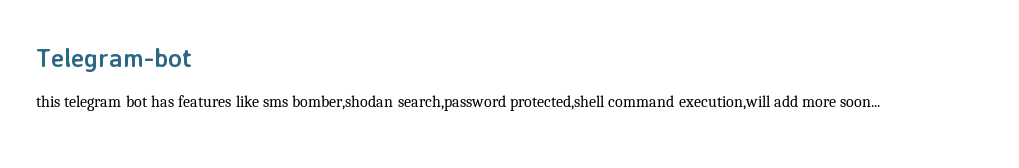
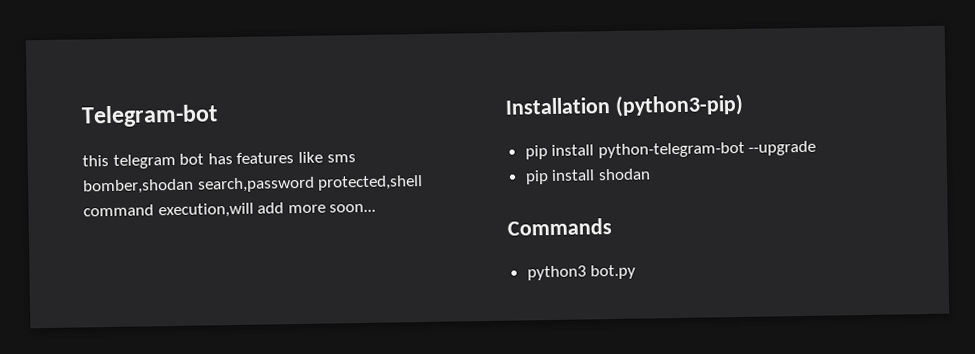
(881, 103) none -> [505,93,744,117] [524,140,817,160] [524,168,651,185] [507,218,612,236] [526,264,637,281] // Installation (python3-pip) // pip install python-telegram-bot --upgrade // pip install shodan // Commands // python3 bot.py

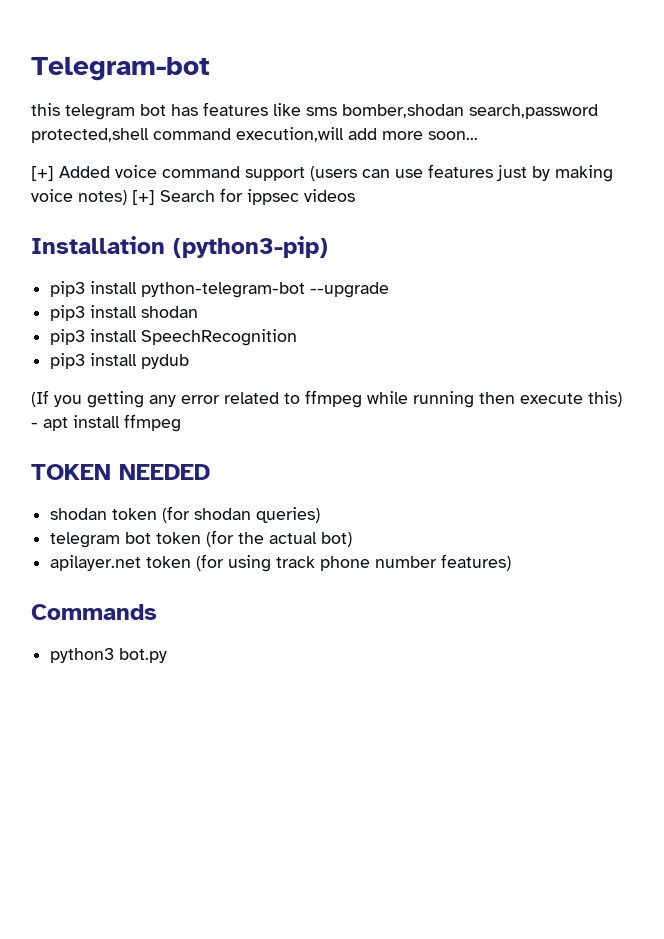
(377, 208) none -> [31,164,613,182] [31,188,355,205] // [+] Added voice command support (users can use features just by making voice notes) [+] Search for ippsec videos
[524,145,548,160] pip -> [50,281,86,297] pip3
[524,170,549,185] pip -> [50,305,86,321] pip3
(651, 174) none -> [50,329,298,346] [50,353,190,369] [31,390,622,408] [31,414,181,432] [31,464,210,480] [50,506,321,523] [50,530,353,548] [50,554,512,572] // pip3 install SpeechRecognition // pip3 install pydub // (If you getting any error related to ffmpeg while running then execute this) - apt install ffmpeg // TOKEN NEEDED // shodan token (for shodan queries) // telegram bot token (for the actual bot) // apilayer.net token (for using track phone number features)

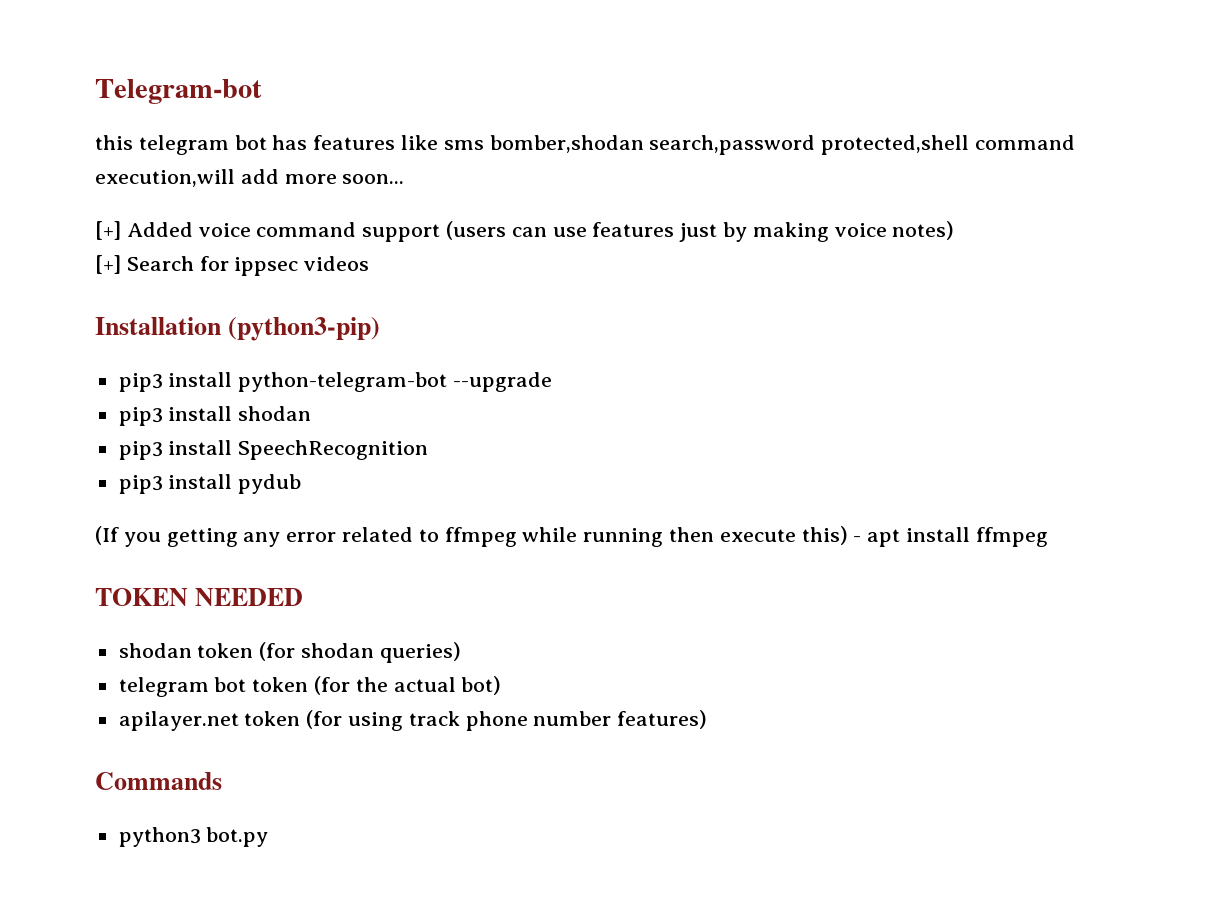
(127, 197) none -> (955, 230) //

